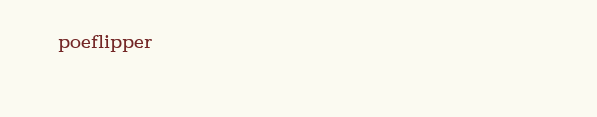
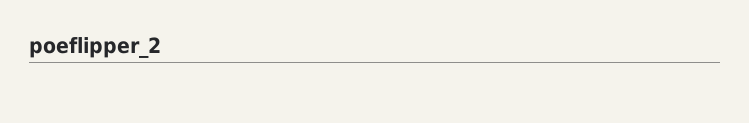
[58,35,153,52] poeflipper -> [29,37,161,58] poeflipper_2

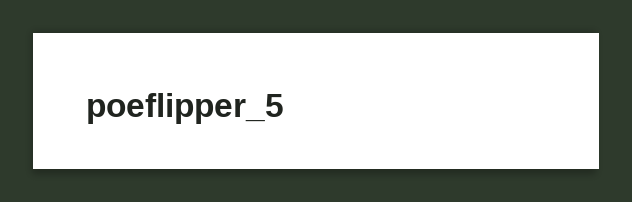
[29,37,161,58] poeflipper_2 -> [86,93,284,124] poeflipper_5

